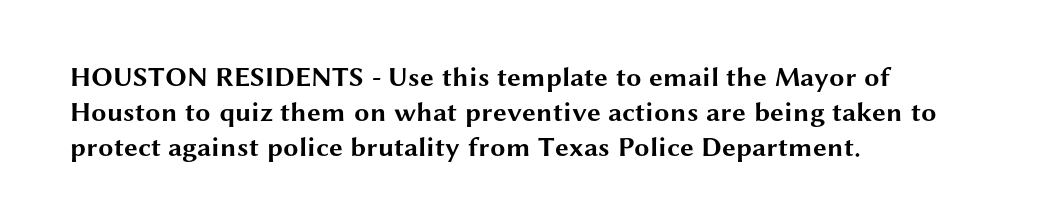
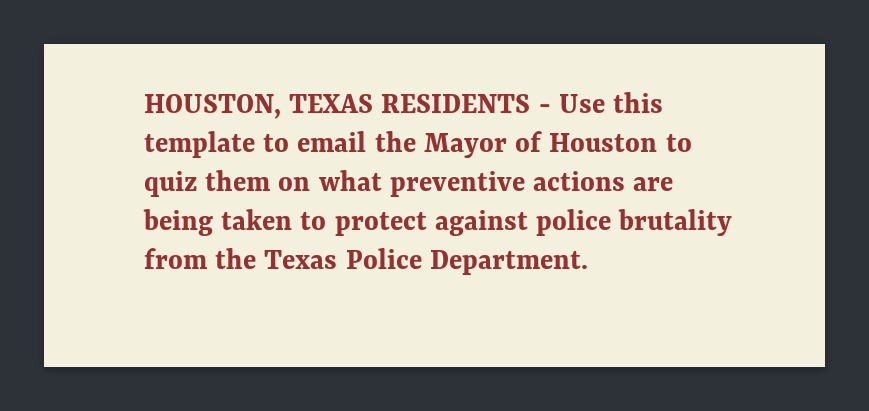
[70,67,208,86] HOUSTON -> [144,94,374,119] HOUSTON, TEXAS
(531, 146) none -> [215,248,257,269] the

